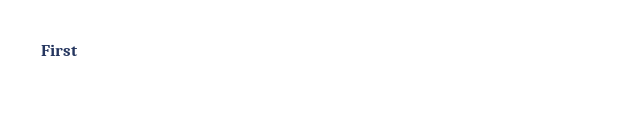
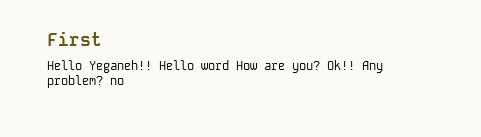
(78, 50) none -> [47,60,383,73] [47,75,124,88] // Hello Yeganeh!! Hello word How are you? Ok!! Any problem? no

